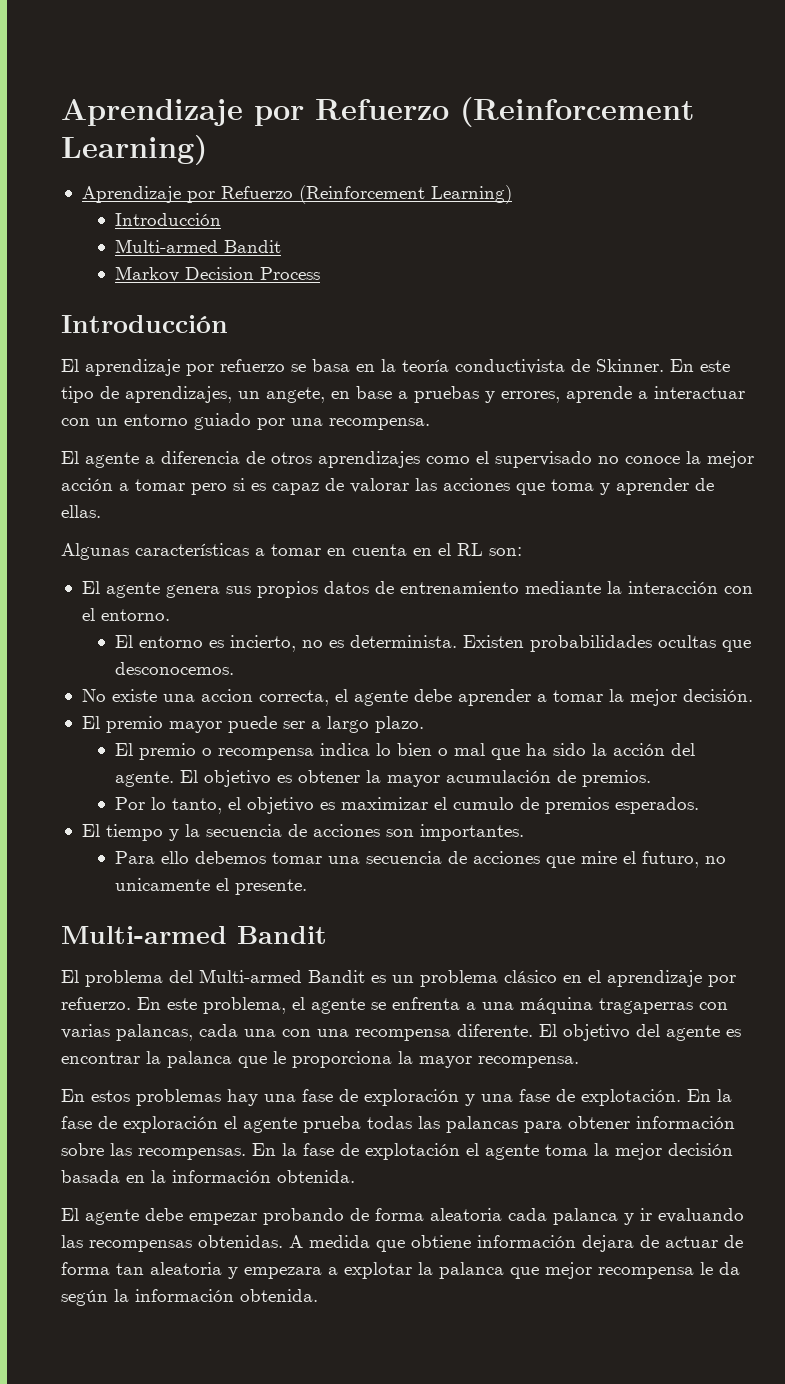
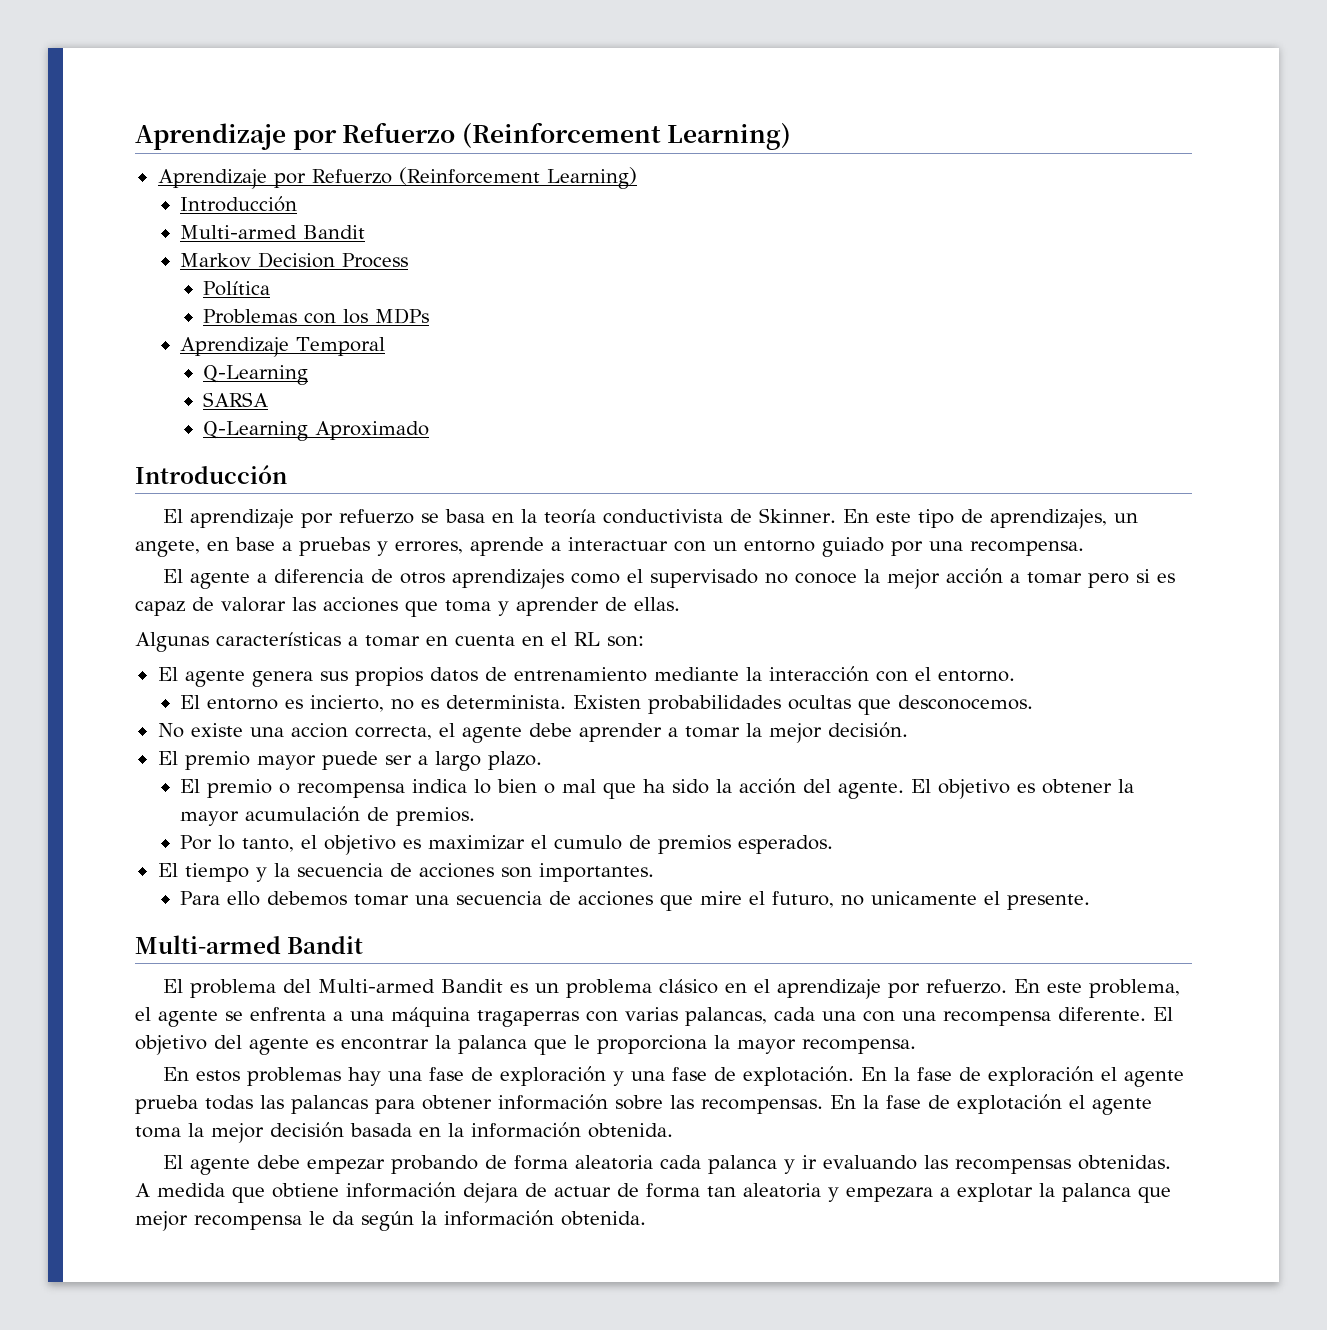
(320, 273) none -> [203,281,271,296] [203,308,430,324] [180,337,386,357] [203,365,309,385] [203,392,269,407] [203,421,430,441] // Política // Problemas con los MDPs // Aprendizaje Temporal // Q-Learning // SARSA // Q-Learning Aproximado

